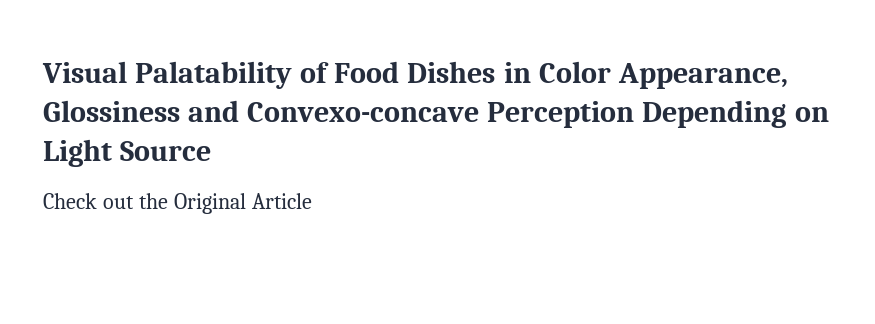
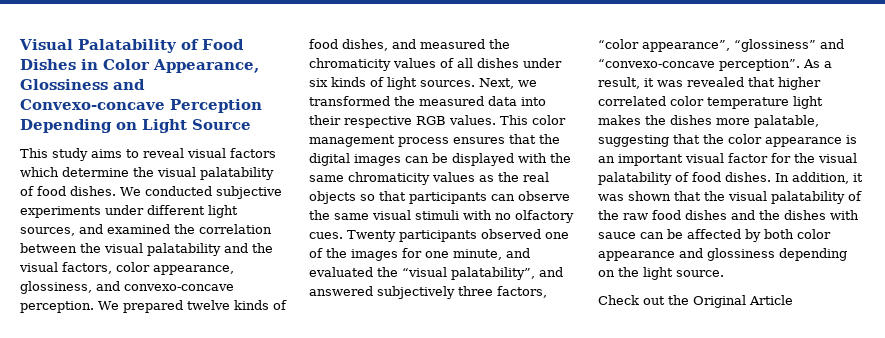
(212, 151) none -> [20,148,276,161] [20,167,274,180] [20,186,282,199] [20,205,238,218] [20,224,272,236] [20,243,273,256] [19,262,234,275] [20,281,234,294] [20,300,287,313] [309,39,510,51] [309,58,562,71] [309,77,537,90] [309,96,546,106] [309,115,566,128] [309,134,560,147] [309,153,571,166] [309,172,549,185] [309,191,570,204] [309,210,574,223] [309,229,569,242] [309,248,530,261] [309,267,563,280] [309,286,547,299] [598,39,844,52] [598,59,832,71] [598,77,821,90] [598,96,823,109] [598,115,819,128] [598,134,857,147] [598,153,857,166] [598,172,863,185] [598,191,862,204] [598,210,859,220] [598,229,831,242] [598,248,847,261] [598,267,724,280] // This study aims to reveal visual factors which determine the visual palatability of food dishes. We conducted subjective experiments under different light sources, and examined the correlation between the visual palatability and the visual factors, color appearance, glossiness, and convexo-concave perception. We prepared twelve kinds of food dishes, and measured the chromaticity values of all dishes under six kinds of light sources. Next, we transformed the measured data into their respective RGB values. This color management process ensures that the digital images can be displayed with the same chromaticity values as the real objects so that participants can observe the same visual stimuli with no olfactory cues. Twenty participants observed one of the images for one minute, and evaluated the “visual palatability”, and answered subjectively three factors, “color appearance”, “glossiness” and “convexo-concave perception”. As a result, it was revealed that higher correlated color temperature light makes the dishes more palatable, suggesting that the color appearance is an important visual factor for the visual palatability of food dishes. In addition, it was shown that the visual palatability of the raw food dishes and the dishes with sauce can be affected by both color appearance and glossiness depending on the light source.

